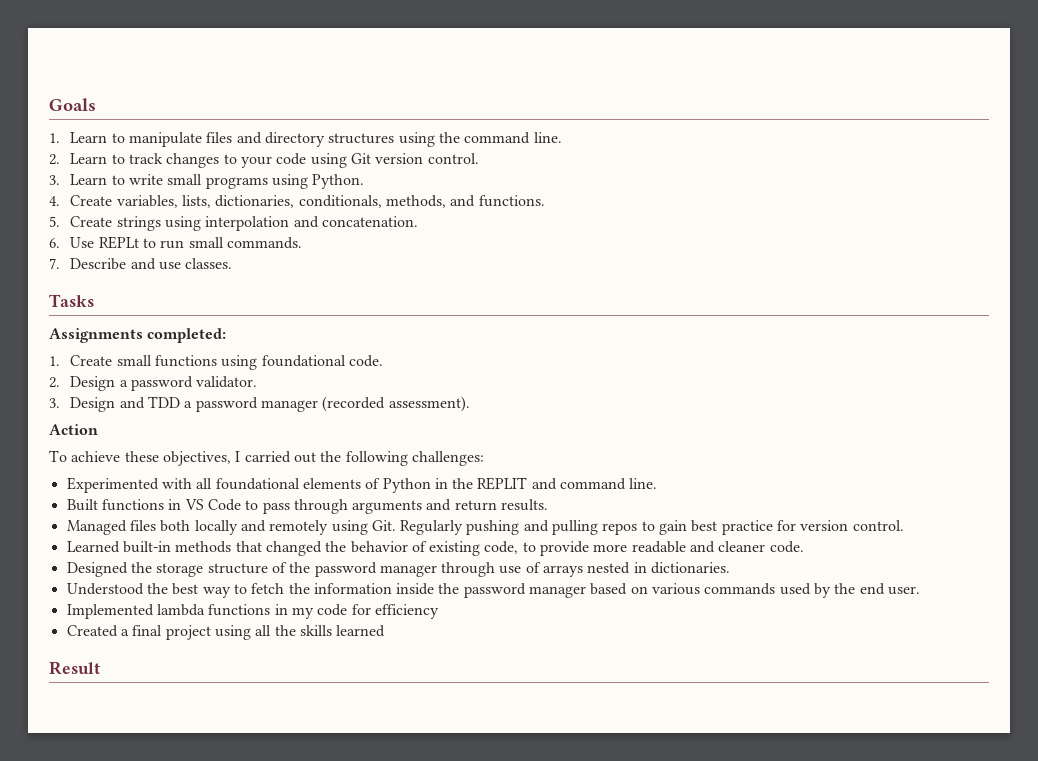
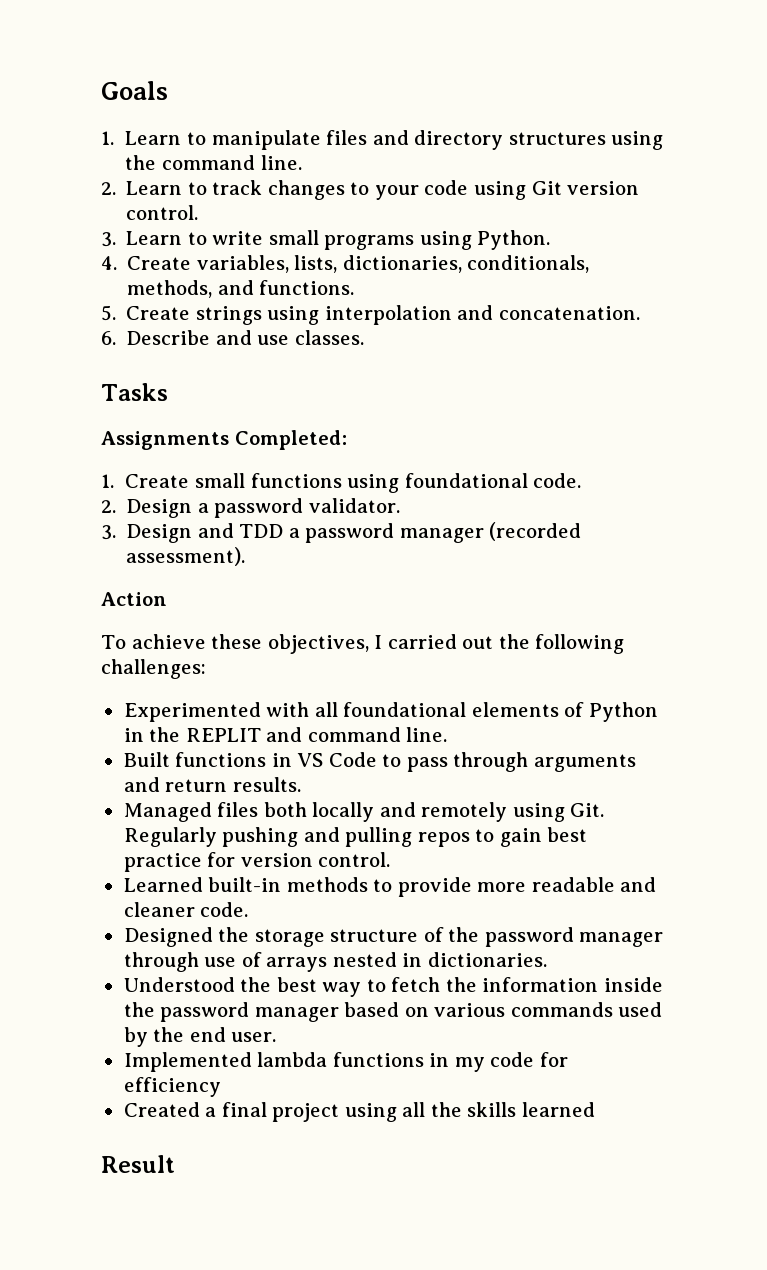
[70,236,302,249] [49,258,60,269] Use REPLt to run small commands. // 7. -> (116, 338) none
[147,328,227,343] completed: -> [234,430,347,450] Completed:
[235,541,519,556] that changed the behavior of existing code, -> (368, 884) none

